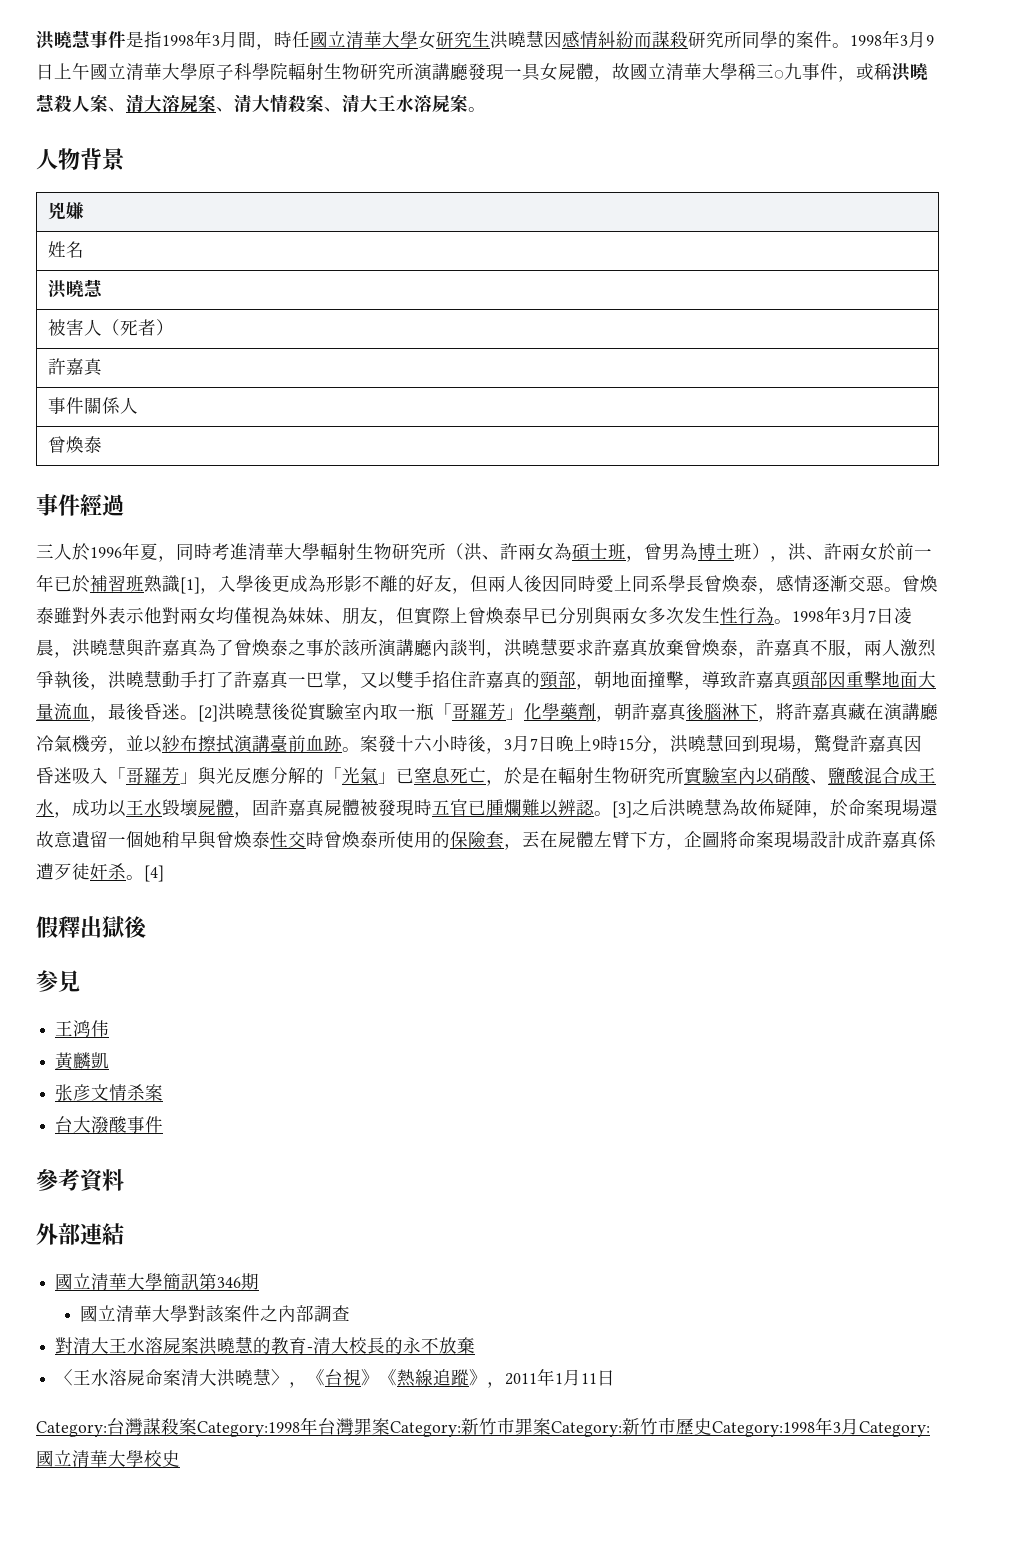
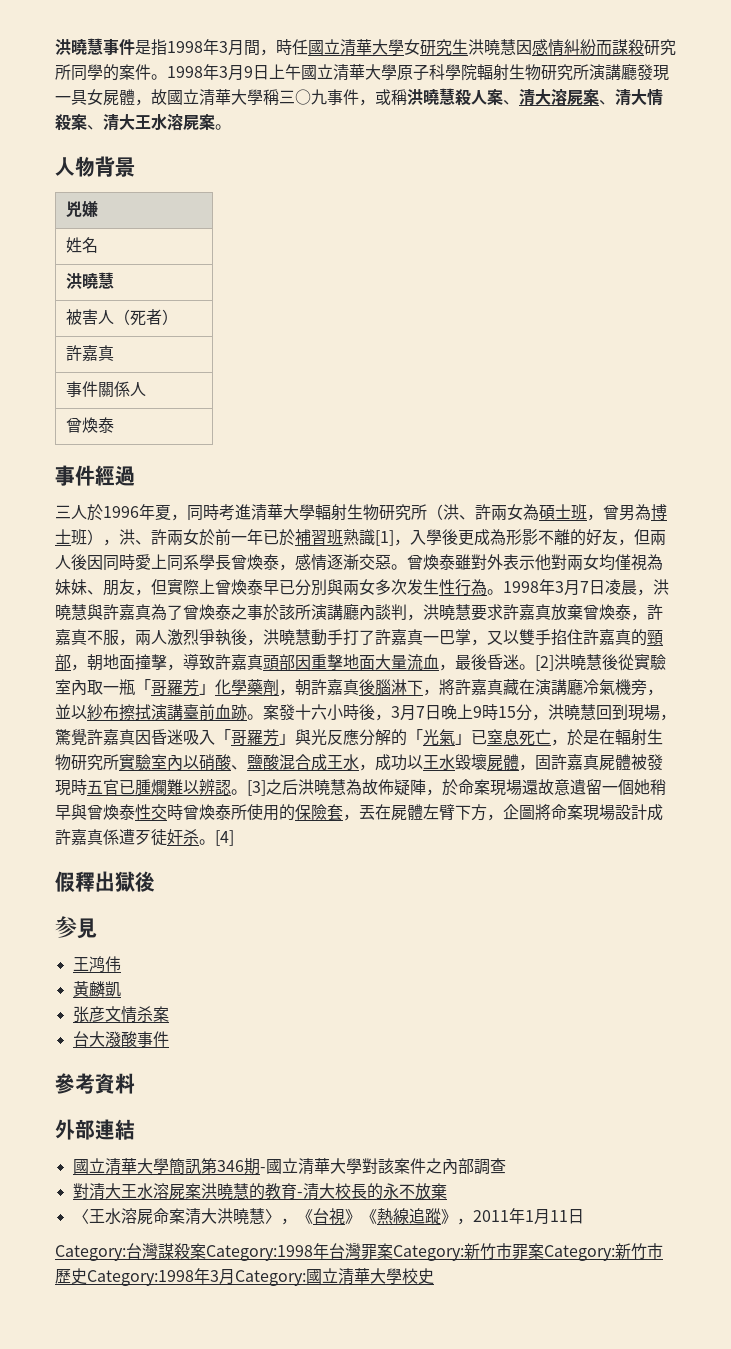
(260, 1281) // -> [259,1167,266,1172] -

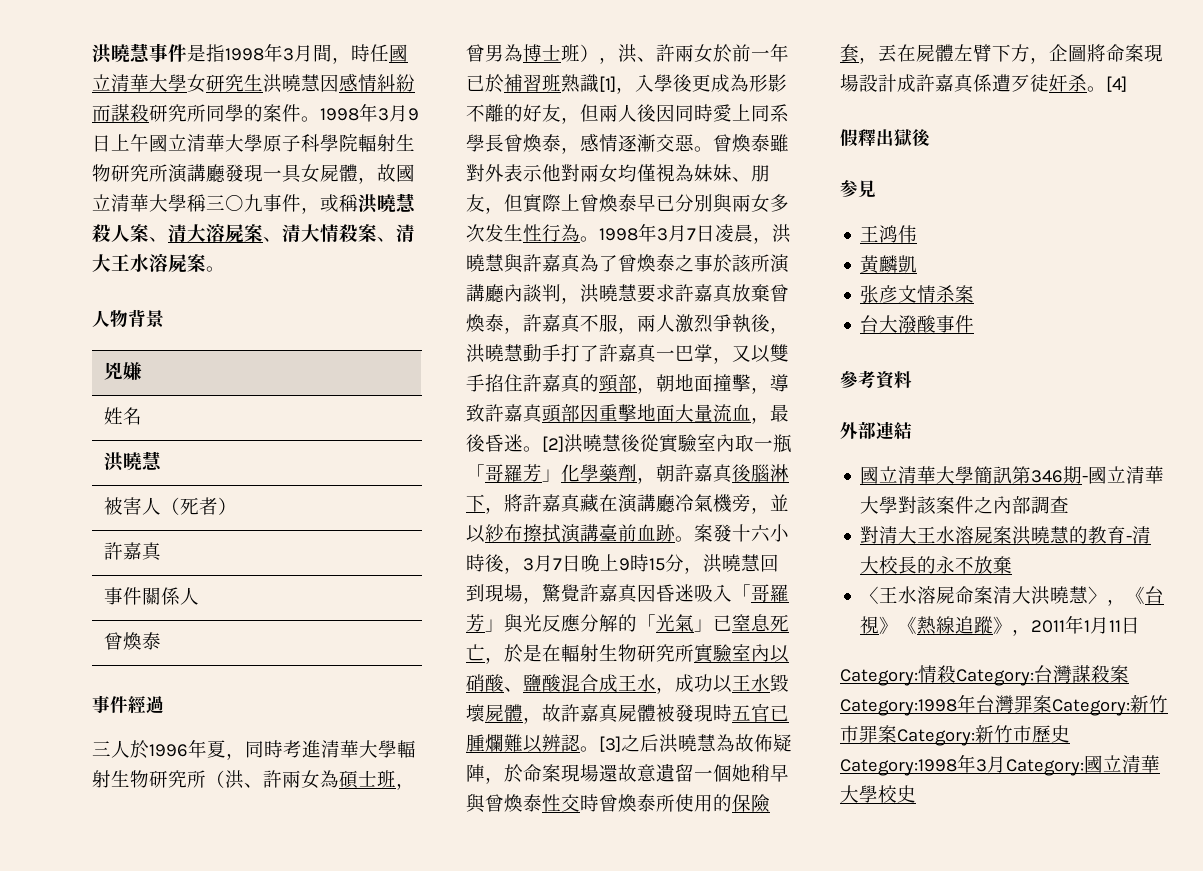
[535,755,551,770] 固 -> [542,704,561,722] 故
(126, 1253) none -> [918,665,1034,686] 情殺Category:

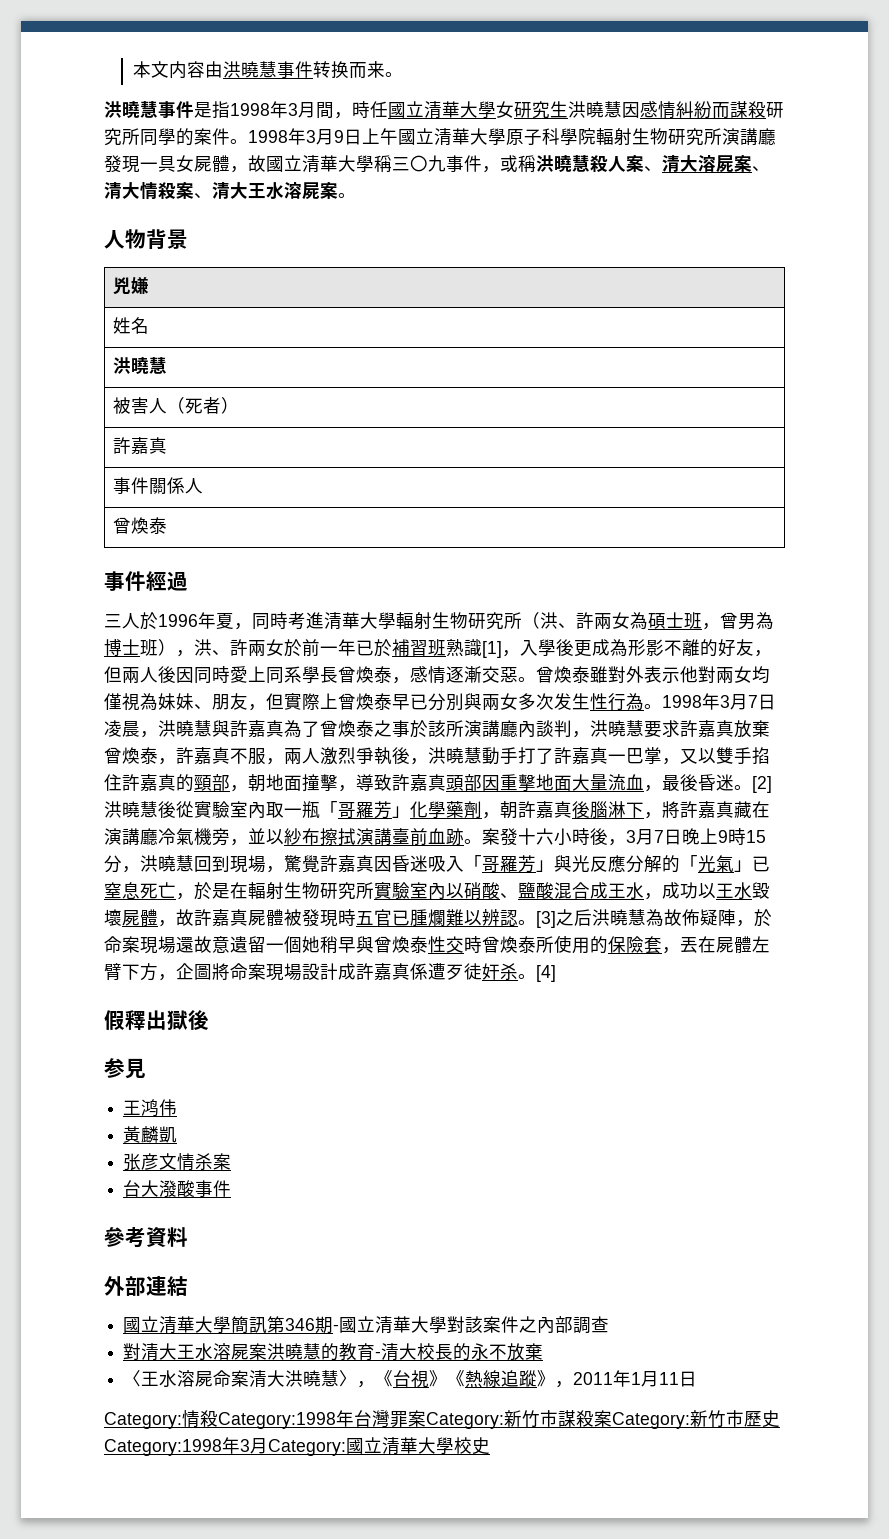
(92, 54) none -> [132,61,403,79] 本文内容由洪曉慧事件转换而来。 //
[225,195,244,211] ○ -> [410,155,428,172] 〇
[956,665,1129,686] Category:台灣謀殺案 -> (218, 1418) none
[859,725,878,743] 罪 -> [558,1410,594,1427] 謀殺

